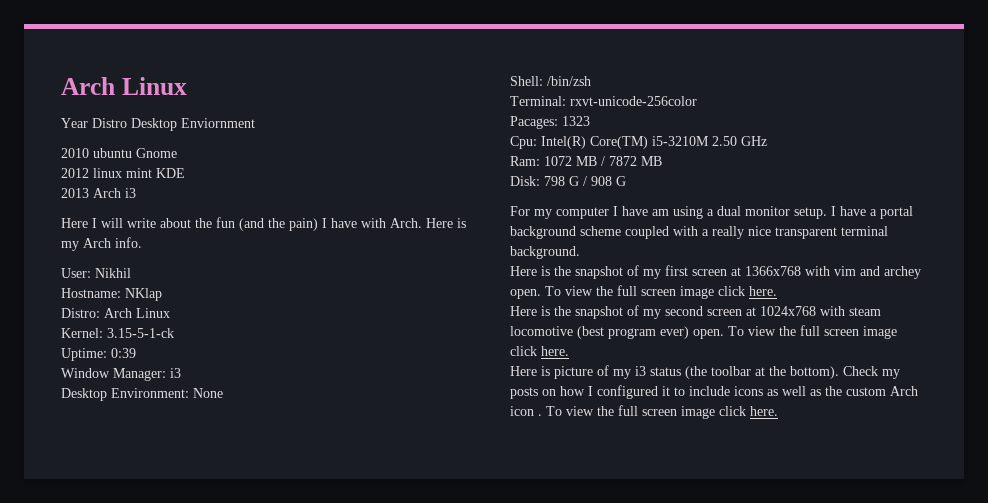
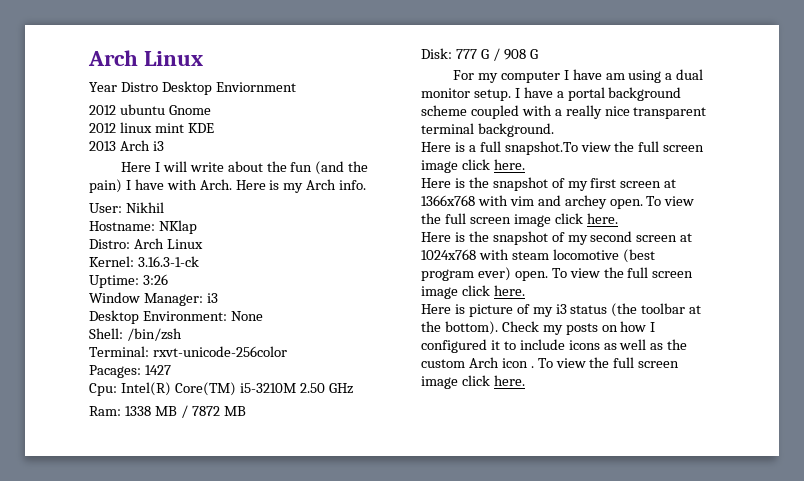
[61,148,89,158] 2010 -> [89,105,116,115] 2012
[107,328,174,338] 3.15-5-1-ck -> [137,256,199,267] 3.16.3-1-ck
[111,348,136,358] 0:39 -> [142,274,168,285] 3:26
[562,116,590,126] 1323 -> [144,365,171,375] 1427
[544,156,572,166] 1072 -> [124,406,151,416] 1338
[544,176,565,186] 798 -> [455,49,477,59] 777
(580, 252) none -> [421,141,705,155] [421,159,525,173] // Here is a full snapshot.To view the full screen image click here.

